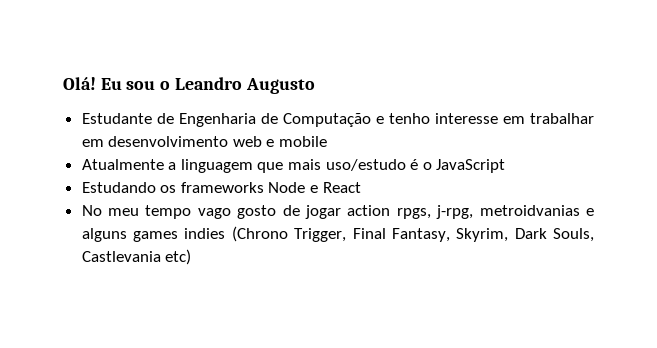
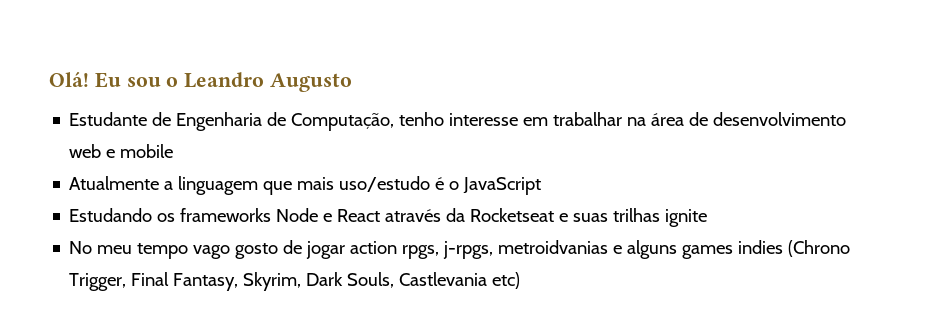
[282,113,384,127] Computação e -> [291,113,395,131] Computação,
[81,139,104,147] em -> [627,112,709,126] na área de
(361, 187) none -> [385,208,708,227] através da Rocketseat e suas trilhas ignite
[436,205,474,219] j-rpg, -> [443,241,494,259] j-rpgs,

